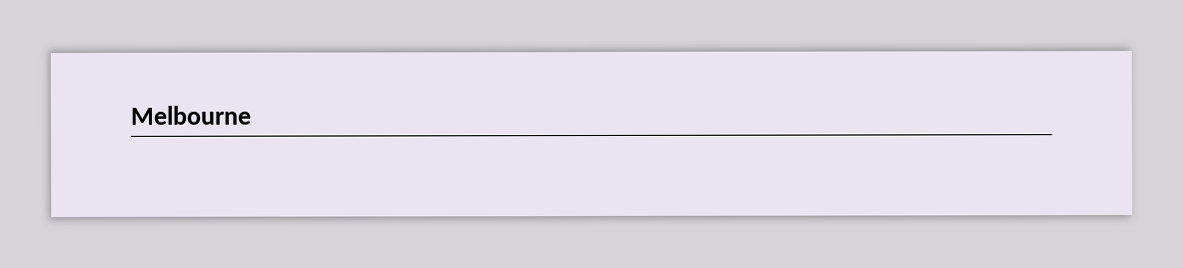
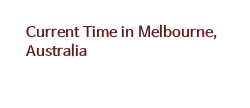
[130,105,251,125] Melbourne -> [26,24,218,40] [25,43,87,57] Current Time in Melbourne, Australia

